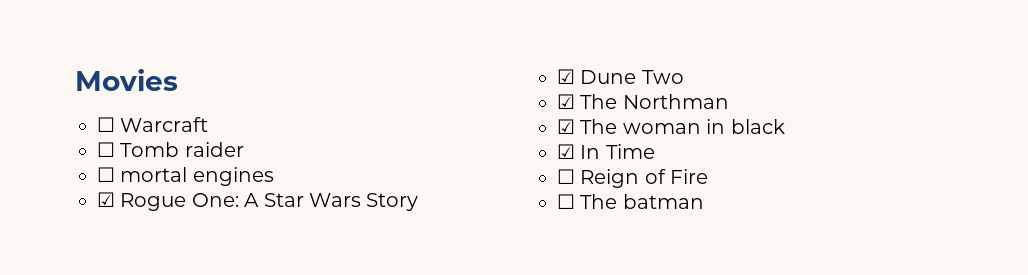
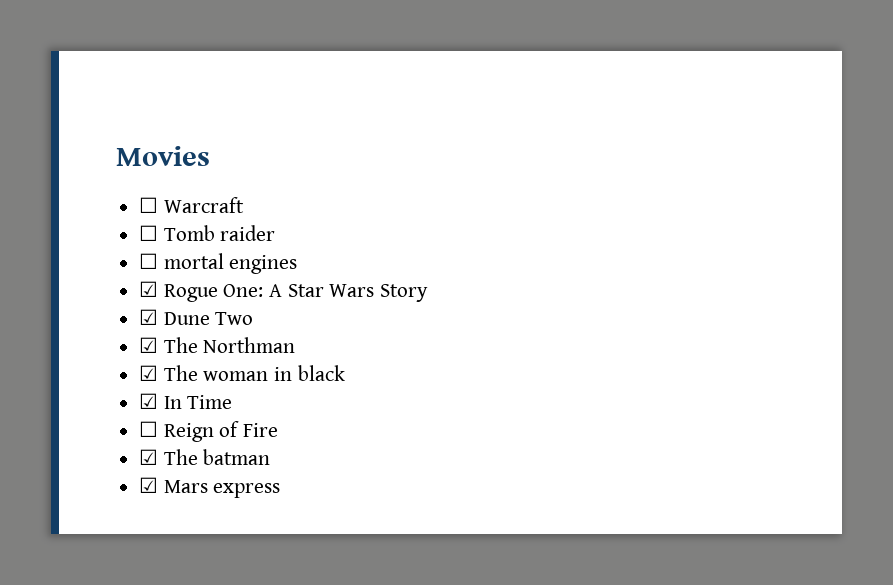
[557,194,575,209] ☐ -> [139,449,159,465] ☑
(704, 201) none -> [139,477,281,498] // ☑ Mars express

